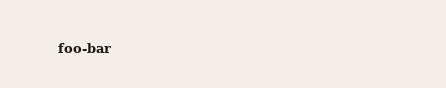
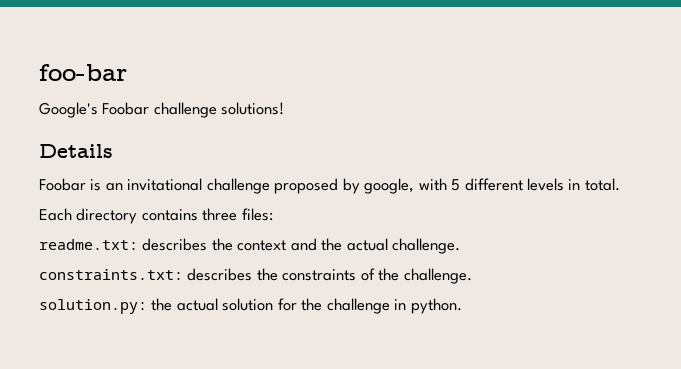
(111, 48) none -> [39,102,285,118] [39,144,113,158] [39,178,620,194] [39,208,273,224] [39,238,461,254] [39,268,472,284] [39,298,462,314] // Google's Foobar challenge solutions! // Details // Foobar is an invitational challenge proposed by google, with 5 different levels in total. // Each directory contains three files: // readme.txt: describes the context and the actual challenge. // constraints.txt: describes the constraints of the challenge. // solution.py: the actual solution for the challenge in python.

